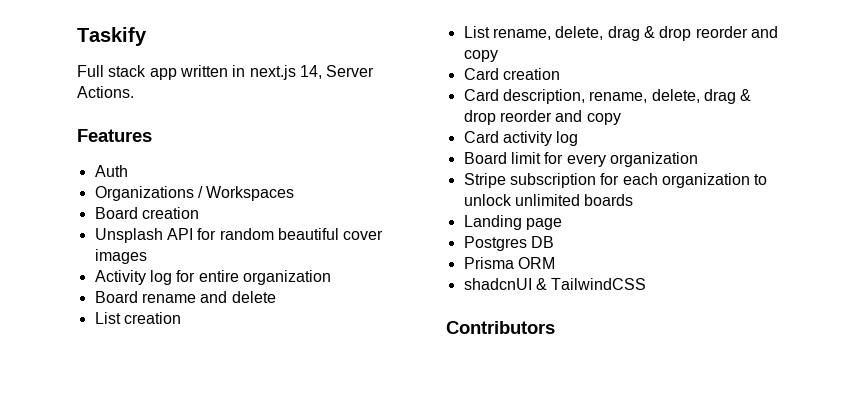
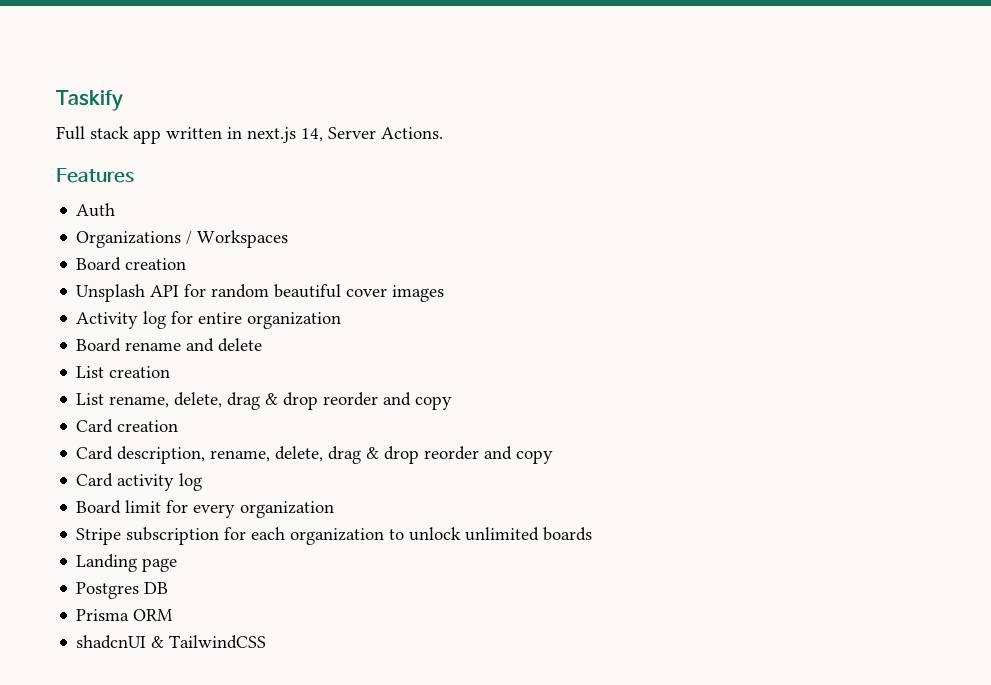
[446,321,555,334] // Contributors -> (267, 642) none

